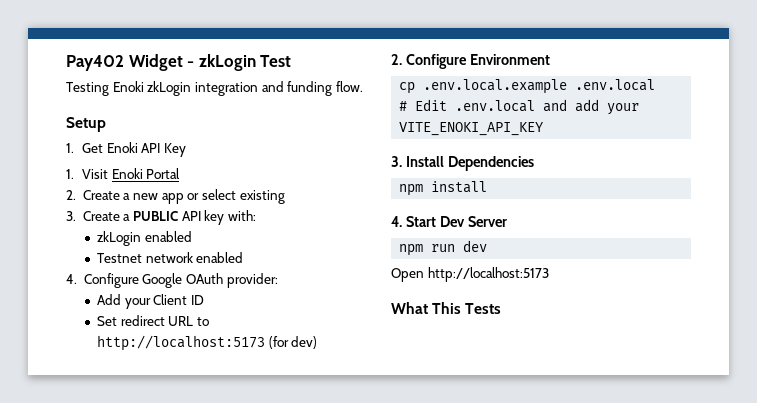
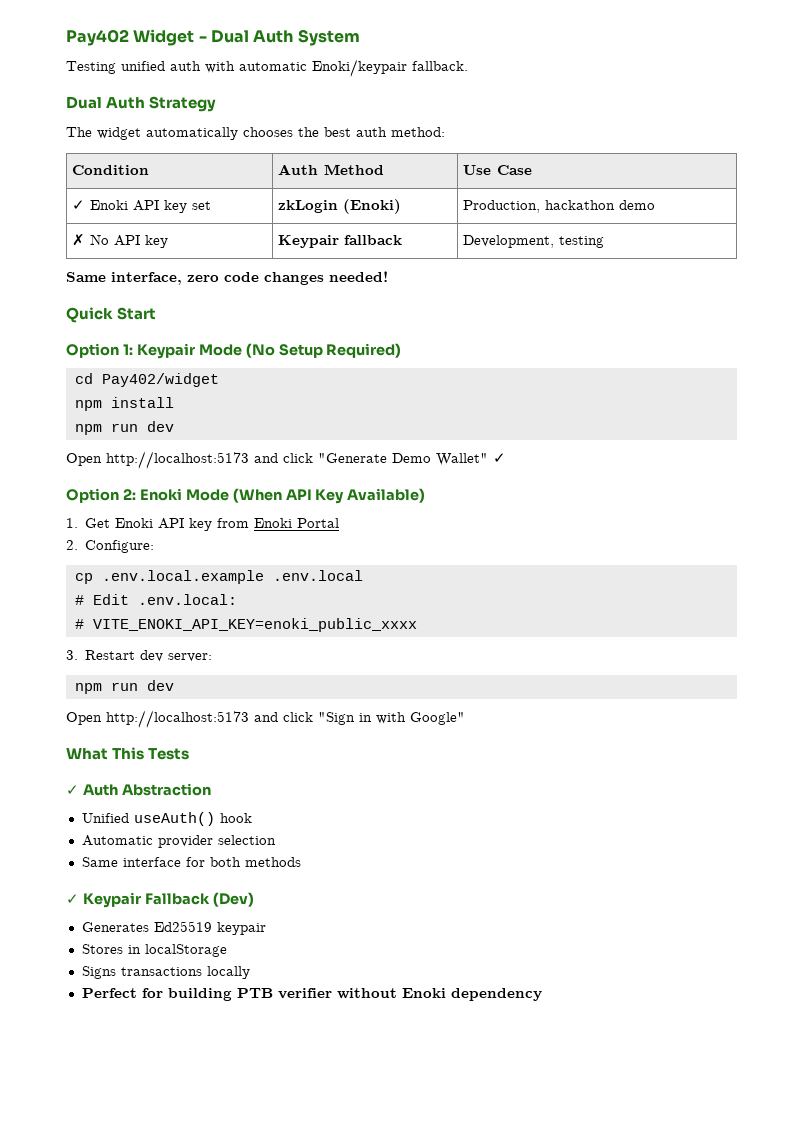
[198,54,292,71] [66,81,363,96] [66,117,106,132] zkLogin Test // Testing Enoki zkLogin integration and funding flow. // Setup -> [210,29,360,46] [66,59,468,77] [66,96,217,112] [66,127,445,140] [71,165,149,175] [277,164,384,175] [462,165,532,175] [71,200,211,213] [277,199,401,214] [462,200,655,213] [71,234,168,248] [277,235,402,248] [462,235,604,248] [66,271,388,285] [66,307,157,323] [66,343,402,359] [74,373,219,387] [74,397,174,411] [74,421,174,435] [66,451,506,469] [66,488,426,504] Dual Auth System // Testing unified auth with automatic Enoki/keypair fallback. // Dual Auth Strategy // The widget automatically chooses the best auth method: // Condition | Auth Method | Use Case // ✓ Enoki API key set | zkLogin (Enoki) | Production, hackathon demo // ✗ No API key | Keypair fallback | Development, testing // Same interface, zero code changes needed! // Quick Start // Option 1: Keypair Mode (No Setup Required) // cd Pay402/widget // npm install // npm run dev // Open http://localhost:5173 and click "Generate Demo Wallet" ✓ // Option 2: Enoki Mode (When API Key Available)
[163,143,186,157] [66,169,109,179] Key // 1. Visit -> [189,518,250,531] key from
[82,189,285,204] [66,210,256,225] [96,231,192,246] [96,252,244,263] [66,273,278,288] [96,294,204,309] [96,315,209,326] [96,335,318,351] [391,54,550,69] Create a new app or select existing // 3. Create a PUBLIC API key with: // zkLogin enabled // Testnet network enabled // 4. Configure Google OAuth provider: // Add your Client ID // Set redirect URL to http://localhost:5173 (for dev) // 2. Configure Environment -> [85,540,155,553] Configure:
[455,99,640,115] [399,122,544,136] [391,156,534,171] [399,181,488,196] [391,216,507,227] [399,240,488,256] [391,267,549,282] [391,302,502,314] .env.local and add your VITE_ENOKI_API_KEY // 3. Install Dependencies // npm install // 4. Start Dev Server // npm run dev // Open http://localhost:5173 // What This Tests -> [137,594,237,605] [74,618,417,632] [66,650,213,662] [74,680,174,694] [66,710,465,728] [66,747,190,760] [66,783,211,796] [81,812,252,826] [81,835,276,848] [81,857,301,867] [66,892,254,908] [81,921,266,935] [81,944,227,957] [81,966,250,979] [81,988,542,1001] .env.local: // # VITE_ENOKI_API_KEY=enoki_public_xxxx // 3. Restart dev server: // npm run dev // Open http://localhost:5173 and click "Sign in with Google" // What This Tests // ✓ Auth Abstraction // Unified useAuth() hook // Automatic provider selection // Same interface for both methods // ✓ Keypair Fallback (Dev) // Generates Ed25519 keypair // Stores in localStorage // Signs transactions locally // Perfect for building PTB verifier without Enoki dependency

